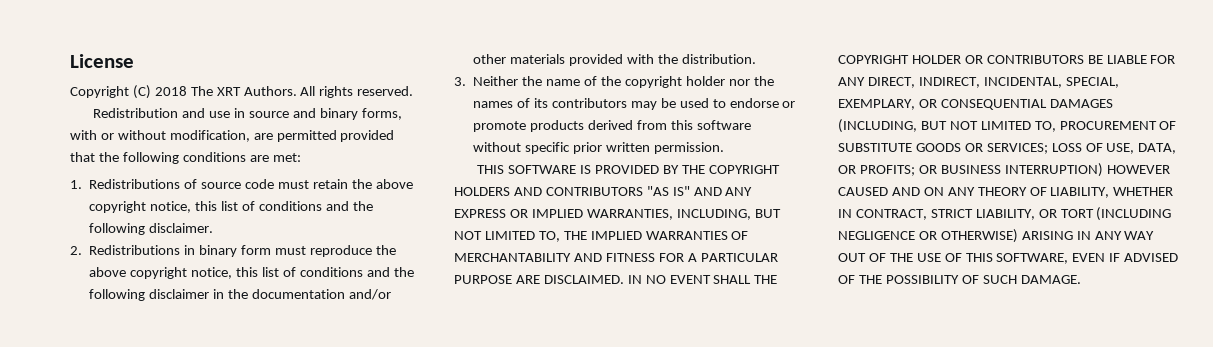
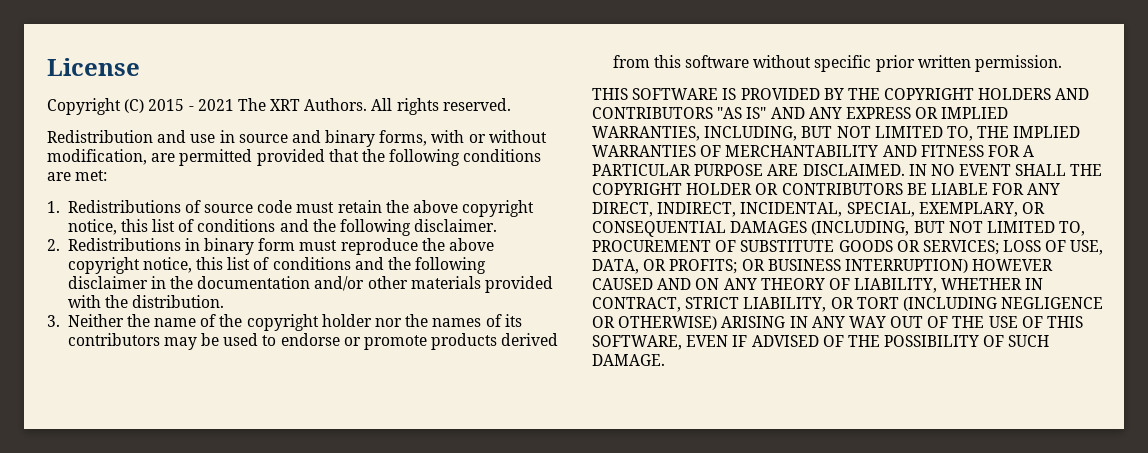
[154,86,187,96] 2018 -> [148,99,234,111] 2015 - 2021

